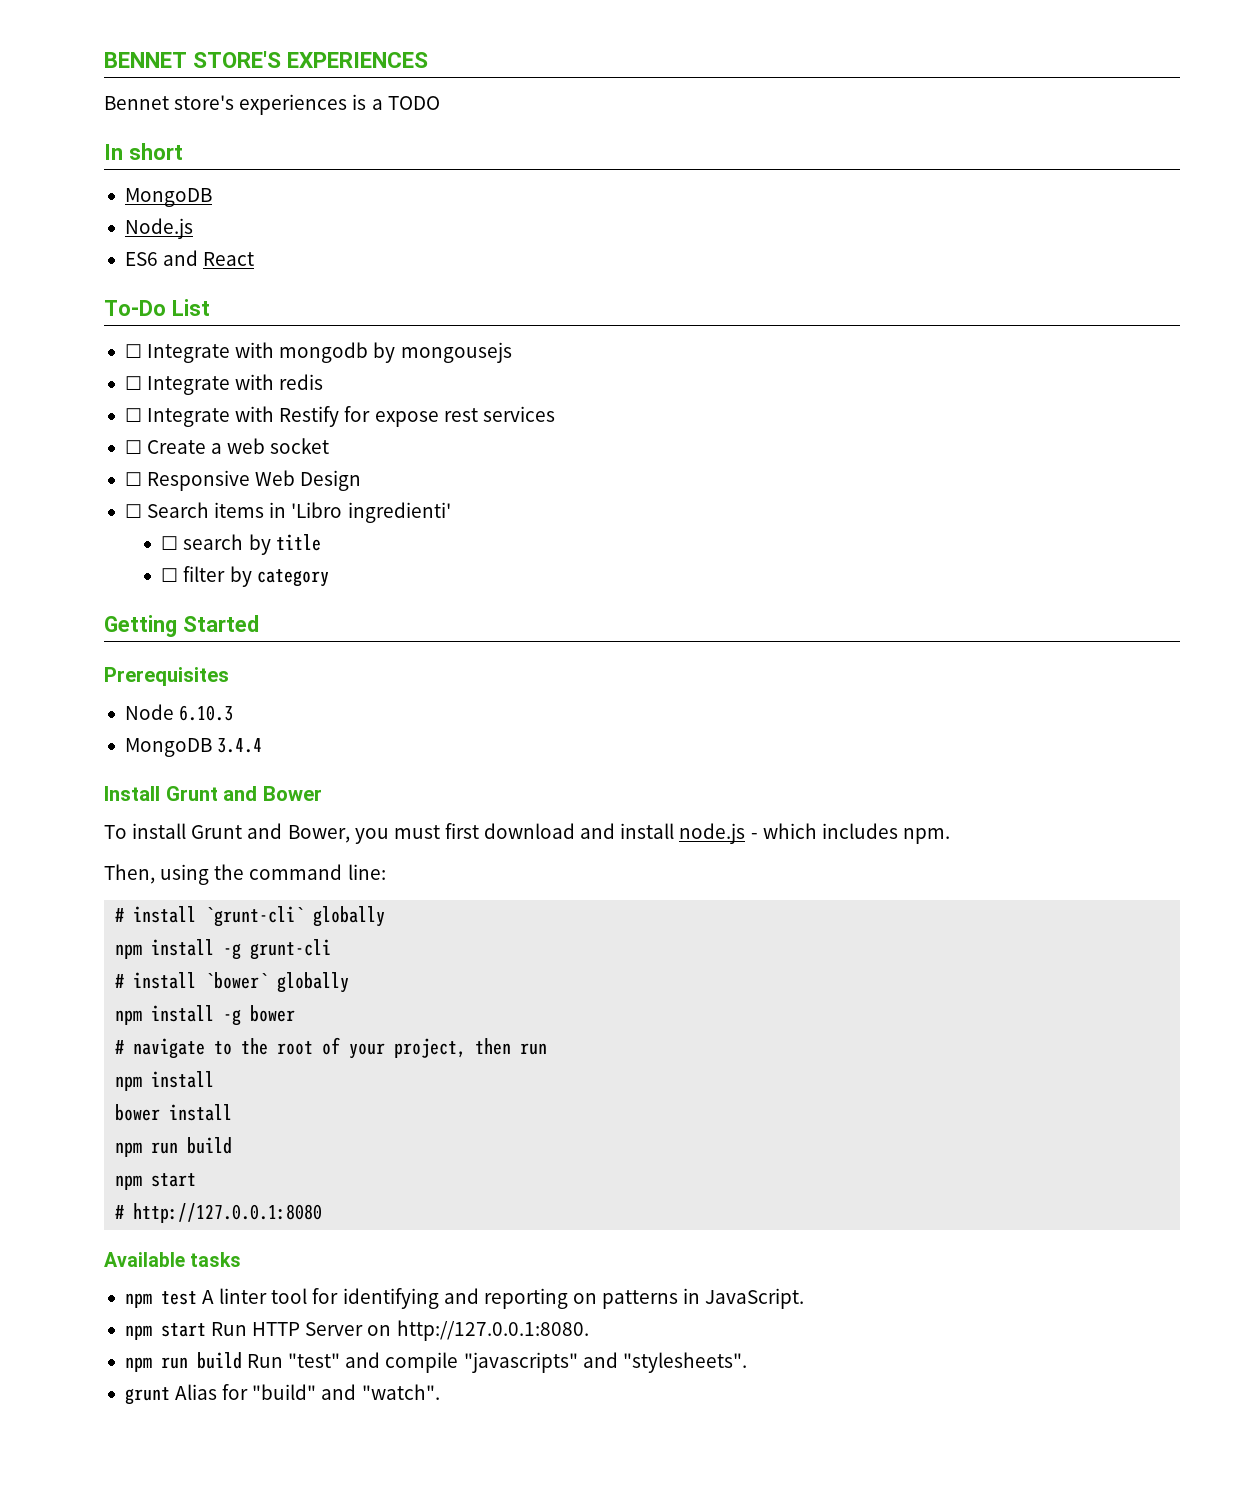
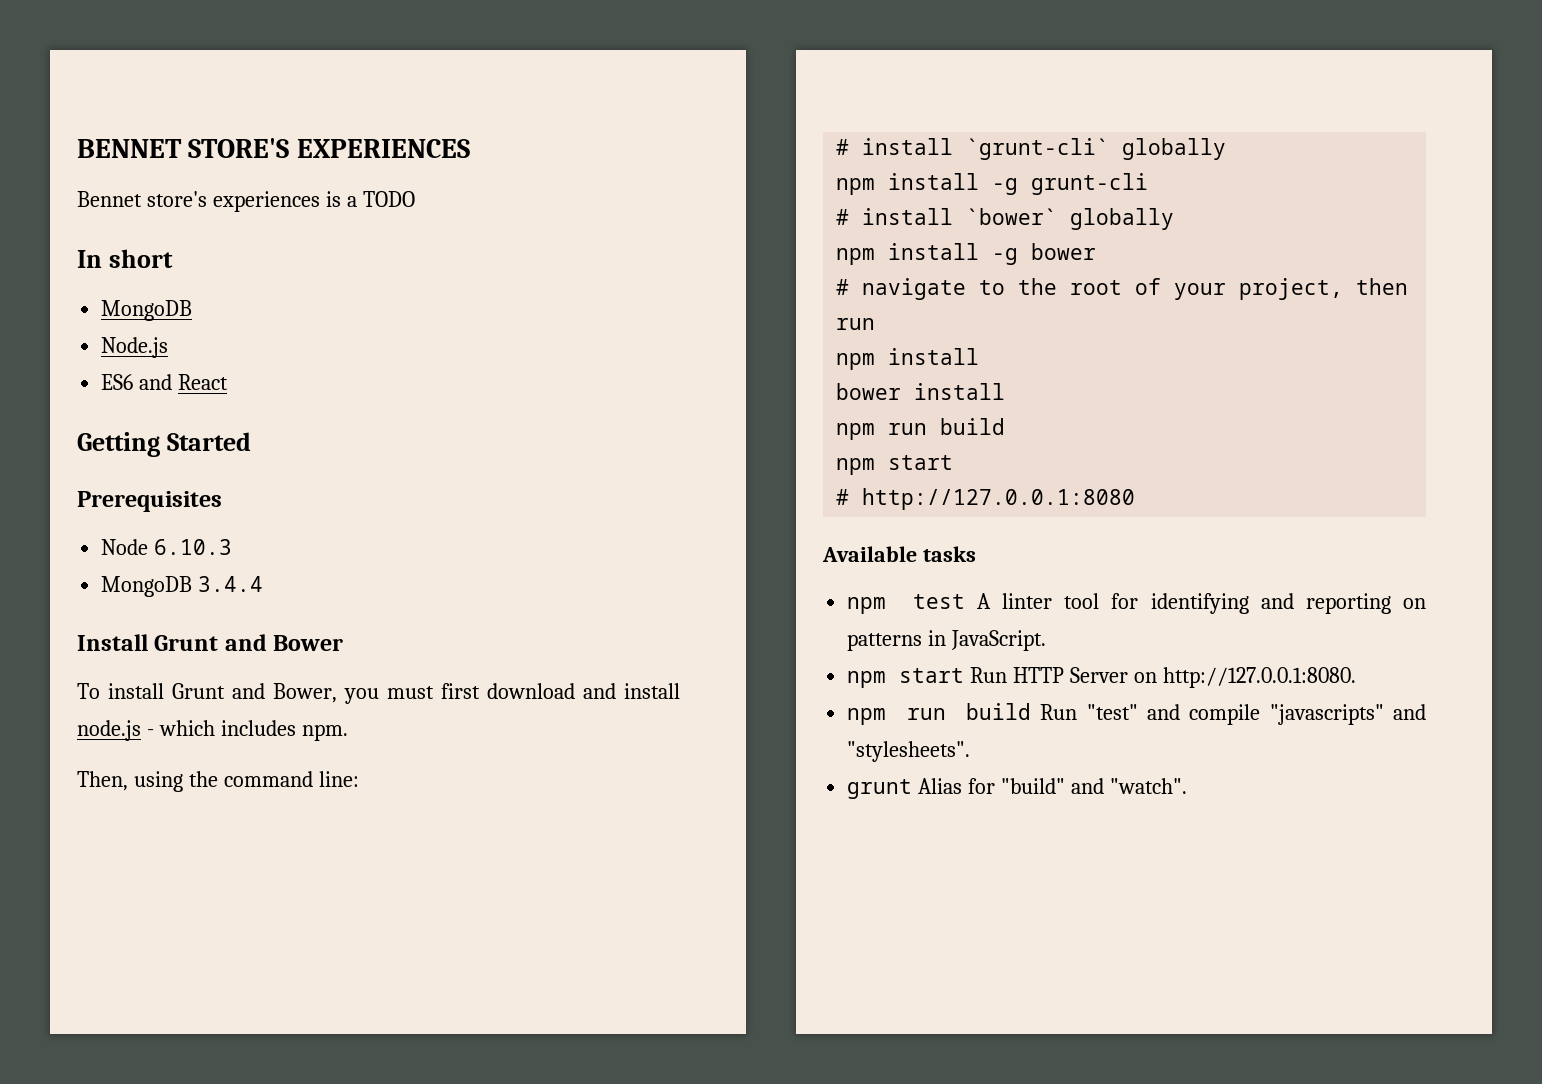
[104,299,210,316] [124,342,512,363] [124,374,324,395] [124,406,555,427] [124,438,330,454] [124,470,362,491] [124,502,451,523] [161,534,321,555] [161,566,329,587] // To-Do List // ☐ Integrate with mongodb by mongousejs // ☐ Integrate with redis // ☐ Integrate with Restify for expose rest services // ☐ Create a web socket // ☐ Responsive Web Design // ☐ Search items in 'Libro ingredienti' // ☐ search by title // ☐ filter by category -> (229, 382) none

